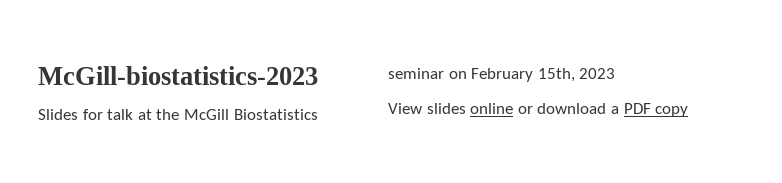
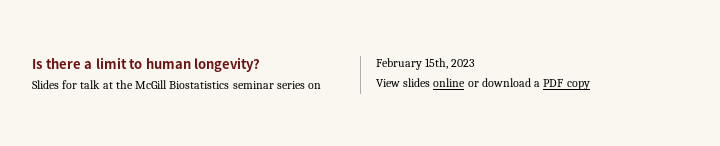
[38,66,318,85] McGill-biostatistics-2023 -> [32,57,261,72] Is there a limit to human longevity?
(444, 73) none -> [276,81,305,89] series

